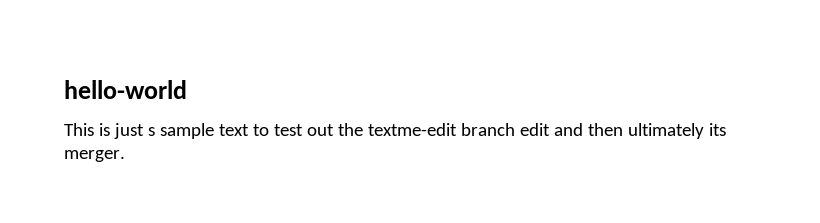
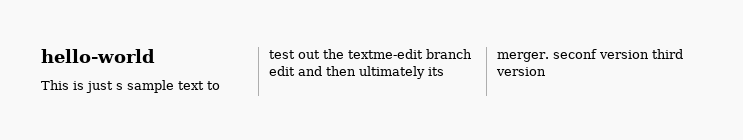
(125, 156) none -> [552,49,683,59] [496,67,546,76] seconf version third version

